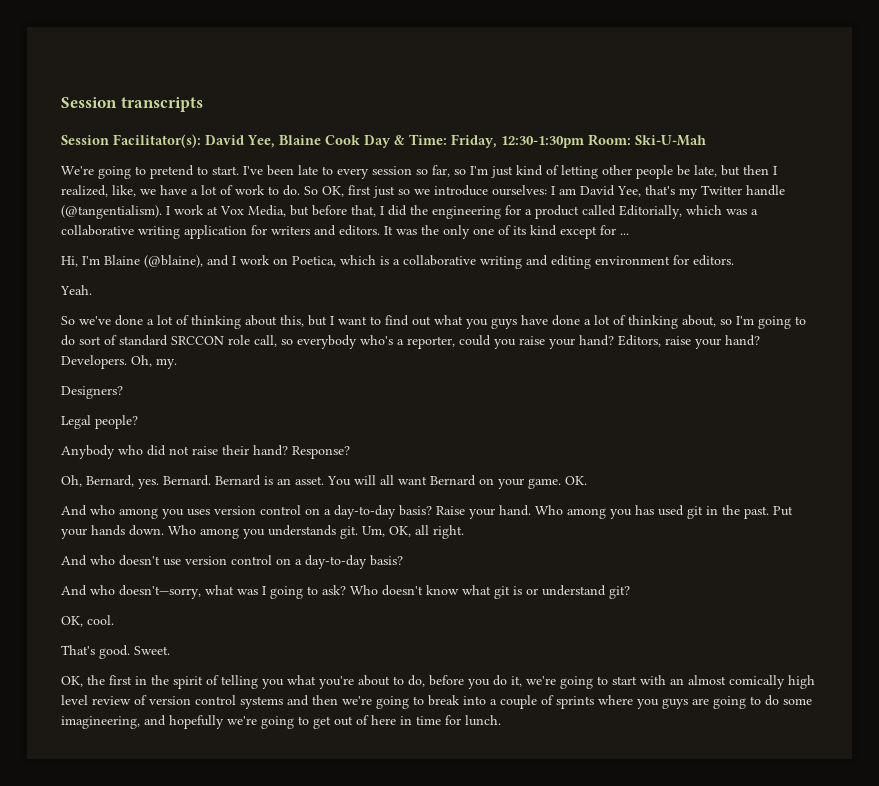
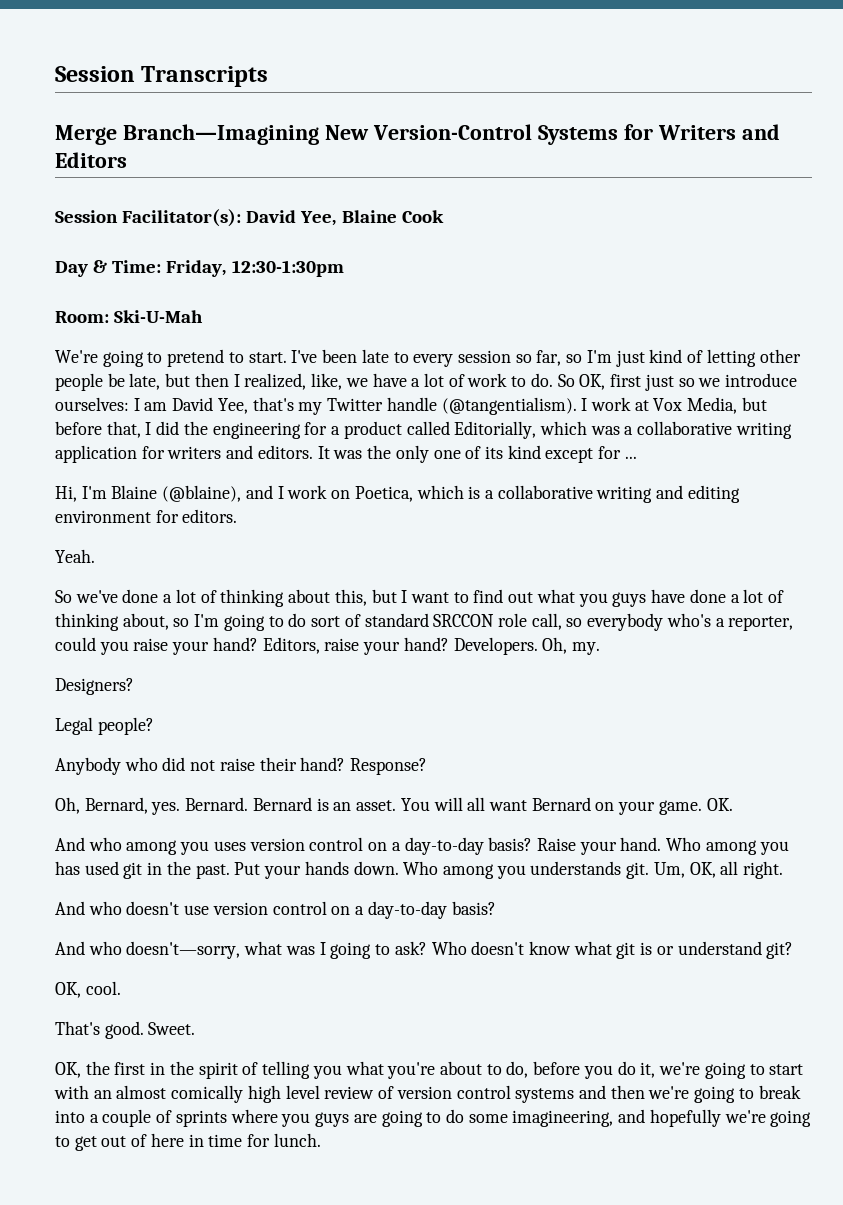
[61,97,203,112] Session transcripts -> [55,66,269,87] [55,124,780,145] [55,152,127,168] Session Transcripts // Merge Branch—Imagining New Version-Control Systems for Writers and Editors
(360, 140) none -> (444, 216) //
(584, 142) none -> (344, 268) //

